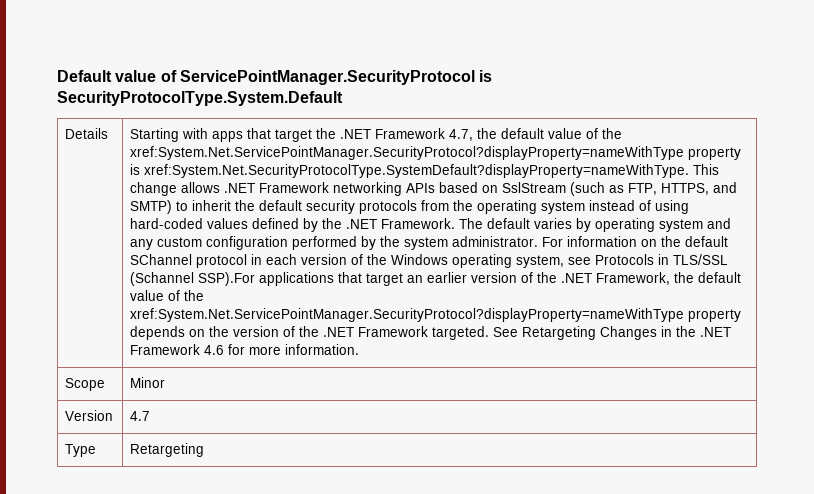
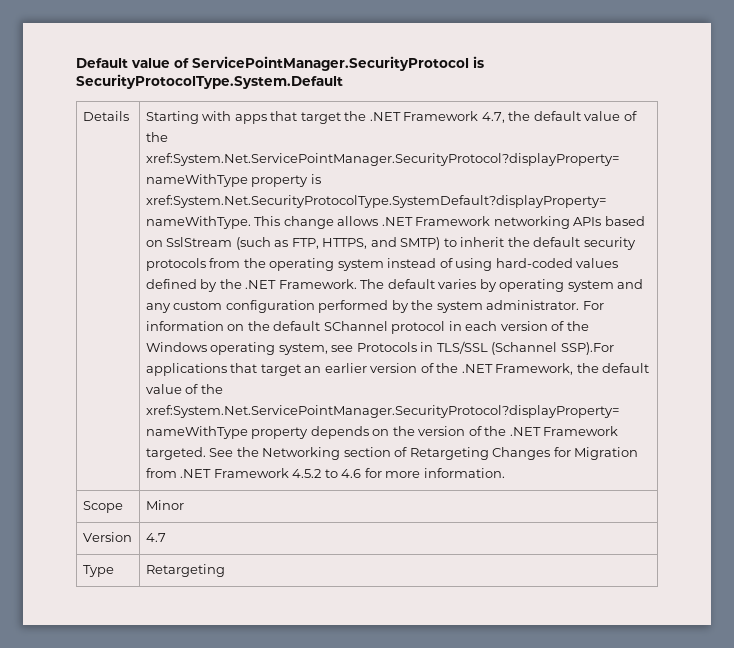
[522,326,732,340] [130,344,201,355] Retargeting Changes in the .NET Framework -> [236,447,639,460] [145,468,338,478] the Networking section of Retargeting Changes for Migration from .NET Framework 4.5.2 to

